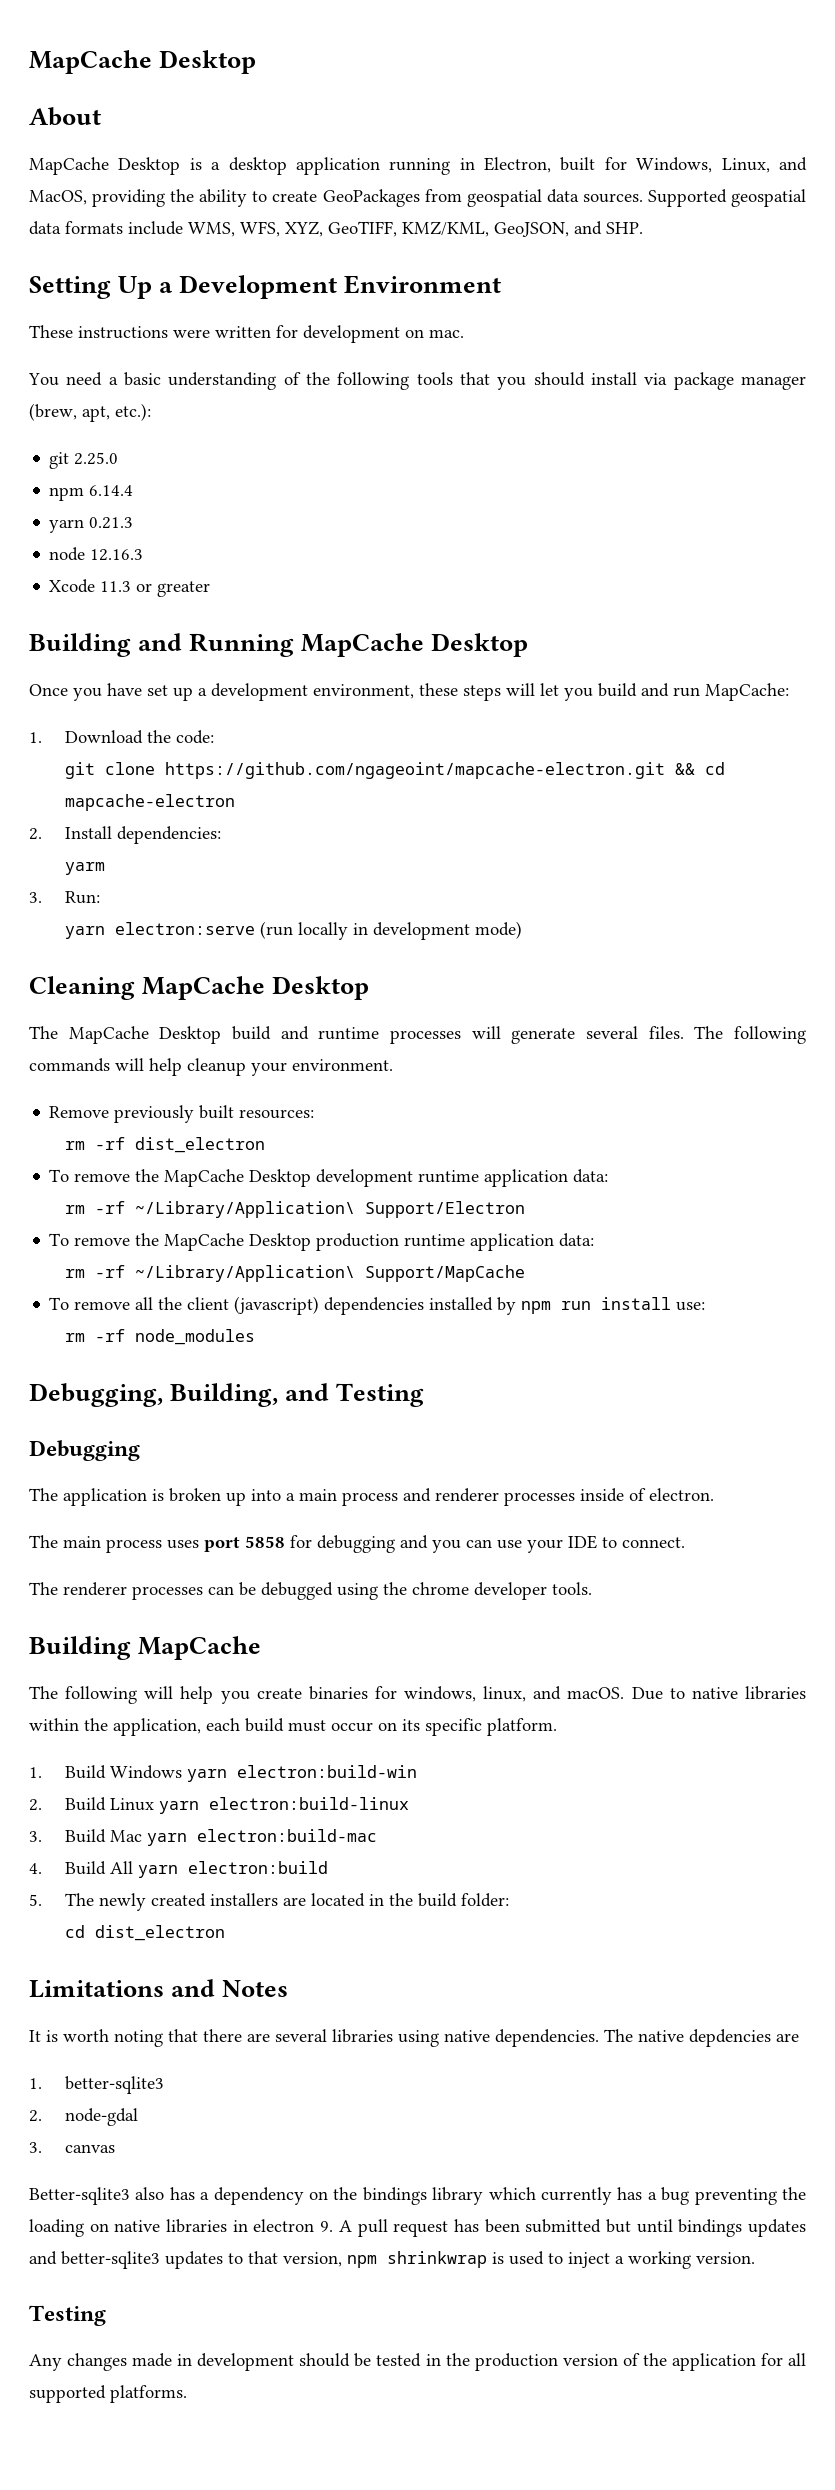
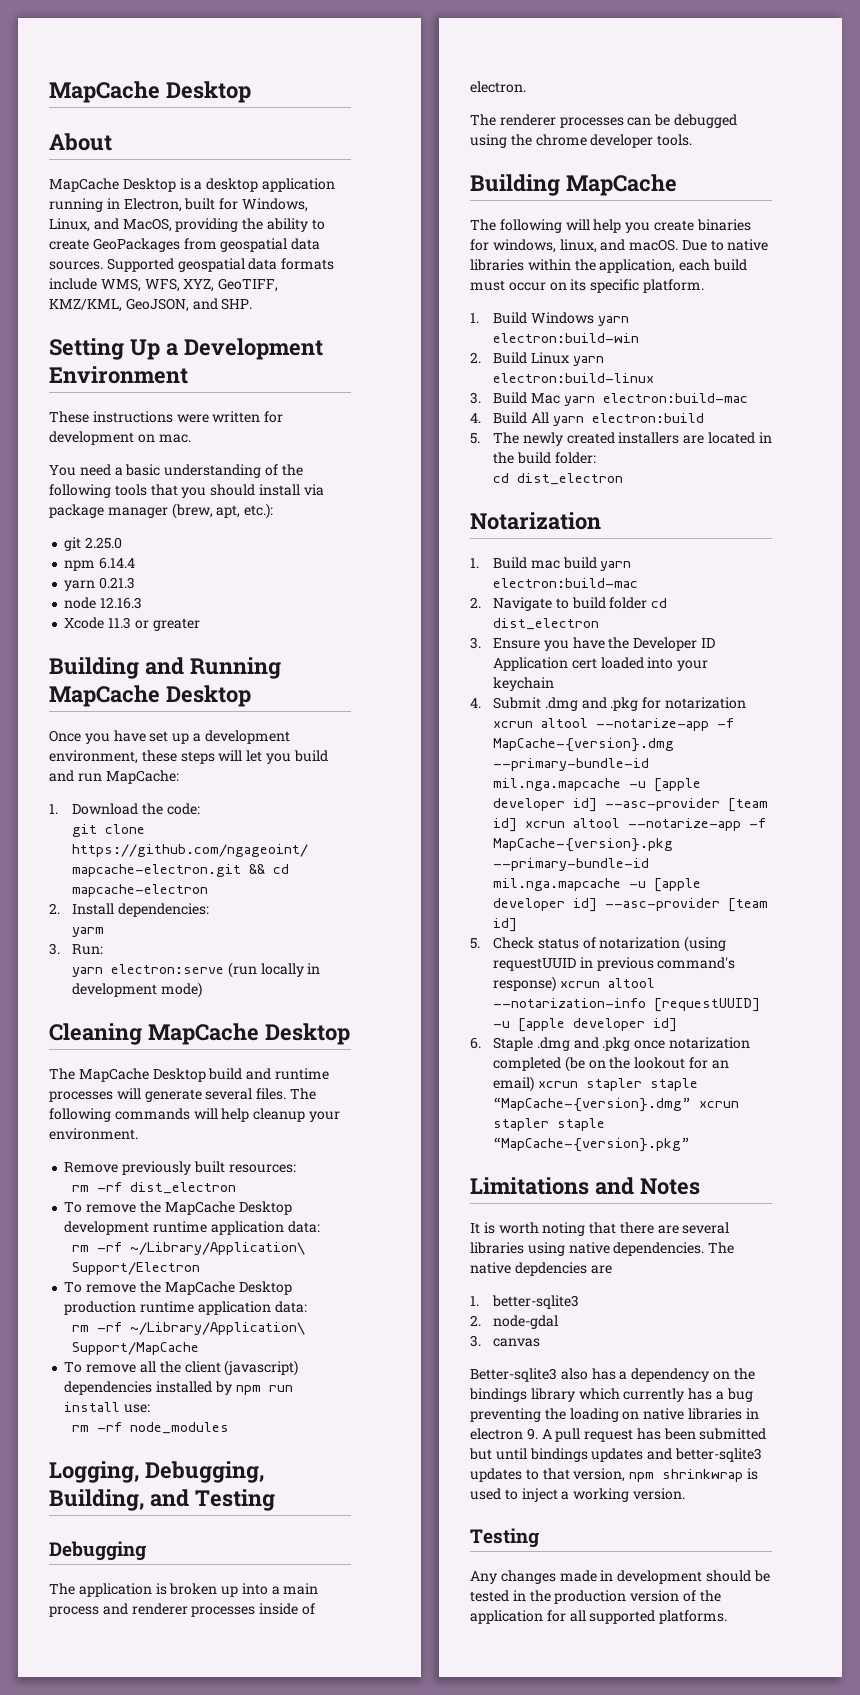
(255, 1337) none -> [49,1461,139,1483] Logging,
[29,1535,685,1553] // The main process uses port 5858 for debugging and you can use your IDE to connect. -> (526, 87) none
(225, 1933) none -> [470,512,601,530] [470,557,632,571] [492,578,638,588] [470,597,668,611] [492,618,599,630] [470,637,715,651] [492,657,709,671] [492,677,554,691] [470,697,746,711] [492,718,734,731] [492,738,674,752] [492,758,649,771] [492,778,701,792] [492,798,768,812] [492,818,766,832] [492,838,673,852] [492,858,649,871] [492,878,701,892] [492,898,768,912] [492,918,517,932] [470,936,727,952] [492,957,736,971] [492,976,655,992] [492,998,760,1012] [492,1018,677,1032] [470,1037,750,1051] [492,1056,729,1072] [492,1076,698,1092] [492,1098,739,1112] [492,1118,605,1131] [492,1138,690,1152] // Notarization // 1. Build mac build yarn electron:build-mac // 2. Navigate to build folder cd dist_electron // 3. Ensure you have the Developer ID Application cert loaded into your keychain // 4. Submit .dmg and .pkg for notarization xcrun altool --notarize-app -f MapCache-{version}.dmg --primary-bundle-id mil.nga.mapcache -u [apple developer id] --asc-provider [team id] xcrun altool --notarize-app -f MapCache-{version}.pkg --primary-bundle-id mil.nga.mapcache -u [apple developer id] --asc-provider [team id] // 5. Check status of notarization (using requestUUID in previous command's response) xcrun altool --notarization-info [requestUUID] -u [apple developer id] // 6. Staple .dmg and .pkg once notarization completed (be on the lookout for an email) xcrun stapler staple “MapCache-{version}.dmg” xcrun stapler staple “MapCache-{version}.pkg”

